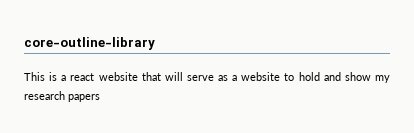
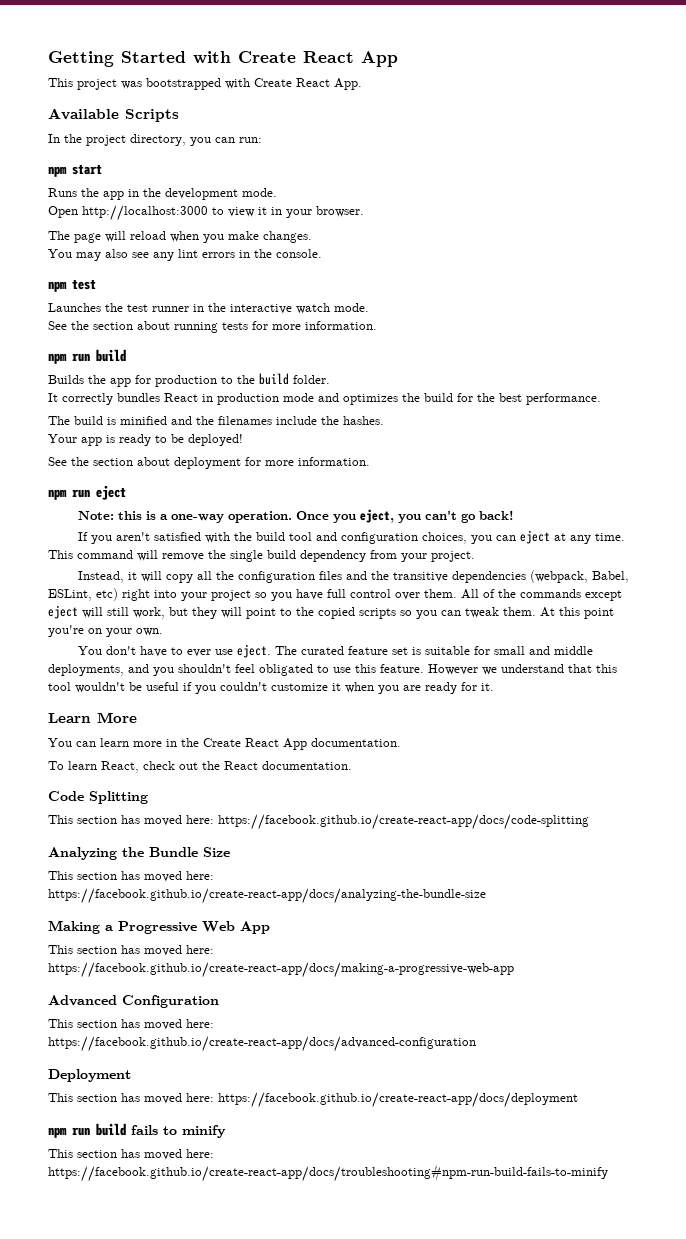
[24,37,155,50] [24,72,390,83] [24,91,100,102] core-outline-library // This is a react website that will serve as a website to hold and show my research papers -> [48,51,398,67] [48,78,362,90] [48,108,179,122] [48,134,262,146] [48,164,102,177] [48,188,277,200] [48,205,364,221] [48,231,312,243] [48,249,322,261] [48,279,96,292] [48,303,369,314] [48,321,377,333] [48,349,126,364] [48,373,330,387] [48,393,601,405] [48,416,384,425] [48,434,243,446] [48,457,370,469] [48,485,126,500] [77,509,514,523] [77,530,625,544] [48,550,475,562] [77,570,629,583] [48,588,622,601] [48,605,614,619] [48,625,163,637] [77,644,593,658] [48,664,617,676] [48,682,494,694] [48,712,137,723] [48,738,401,750] [48,761,352,773] [48,791,148,804] [48,814,589,830] [48,847,230,860] [48,871,214,882] [48,888,486,904] [48,920,270,934] [48,945,214,956] [48,962,514,978] [48,995,219,1008] [48,1019,214,1030] [48,1036,476,1052] [48,1069,131,1082] [48,1092,578,1108] [48,1123,226,1138] [48,1149,214,1160] [48,1164,608,1182] Getting Started with Create React App // This project was bootstrapped with Create React App. // Available Scripts // In the project directory, you can run: // npm start // Runs the app in the development mode. // Open http://localhost:3000 to view it in your browser. // The page will reload when you make changes. // You may also see any lint errors in the console. // npm test // Launches the test runner in the interactive watch mode. // See the section about running tests for more information. // npm run build // Builds the app for production to the build folder. // It correctly bundles React in production mode and optimizes the build for the best performance. // The build is minified and the filenames include the hashes. // Your app is ready to be deployed! // See the section about deployment for more information. // npm run eject // Note: this is a one-way operation. Once you eject, you can't go back! // If you aren't satisfied with the build tool and configuration choices, you can eject at any time. This command will remove the single build dependency from your project. // Instead, it will copy all the configuration files and the transitive dependencies (webpack, Babel, ESLint, etc) right into your project so you have full control over them. All of the commands except eject will still work, but they will point to the copied scripts so you can tweak them. At this point you're on your own. // You don't have to ever use eject. The curated feature set is suitable for small and middle deployments, and you shouldn't feel obligated to use this feature. However we understand that this tool wouldn't be useful if you couldn't customize it when you are ready for it. // Learn More // You can learn more in the Create React App documentation. // To learn React, check out the React documentation. // Code Splitting // This section has moved here: https://facebook.github.io/create-react-app/docs/code-splitting // Analyzing the Bundle Size // This section has moved here: https://facebook.github.io/create-react-app/docs/analyzing-the-bundle-size // Making a Progressive Web App // This section has moved here: https://facebook.github.io/create-react-app/docs/making-a-progressive-web-app // Advanced Configuration // This section has moved here: https://facebook.github.io/create-react-app/docs/advanced-configuration // Deployment // This section has moved here: https://facebook.github.io/create-react-app/docs/deployment // npm run build fails to minify // This section has moved here: https://facebook.github.io/create-react-app/docs/troubleshooting#npm-run-build-fails-to-minify

